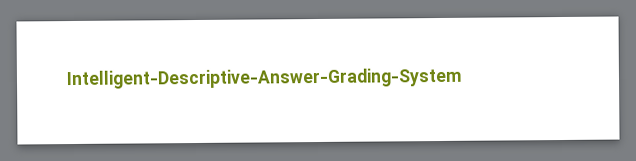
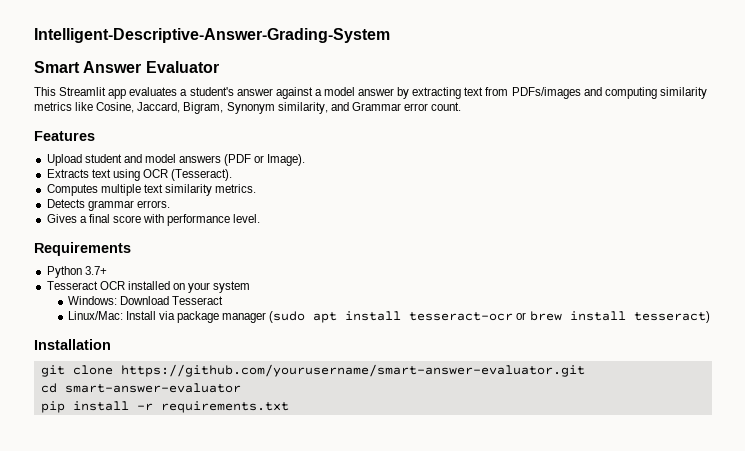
(462, 78) none -> [34,61,219,73] [34,87,707,99] [34,102,462,114] [34,131,95,141] [46,154,306,166] [46,169,233,181] [46,184,257,196] [46,199,170,211] [46,214,261,226] [34,242,131,256] [46,266,107,278] [46,281,251,293] [67,296,224,305] [67,311,710,323] [34,339,111,350] [40,364,585,377] [40,383,241,393] [40,401,289,413] // Smart Answer Evaluator // This Streamlit app evaluates a student's answer against a model answer by extracting text from PDFs/images and computing similarity metrics like Cosine, Jaccard, Bigram, Synonym similarity, and Grammar error count. // Features // Upload student and model answers (PDF or Image). // Extracts text using OCR (Tesseract). // Computes multiple text similarity metrics. // Detects grammar errors. // Gives a final score with performance level. // Requirements // Python 3.7+ // Tesseract OCR installed on your system // Windows: Download Tesseract // Linux/Mac: Install via package manager (sudo apt install tesseract-ocr or brew install tesseract) // Installation // git clone https://github.com/yourusername/smart-answer-evaluator.git // cd smart-answer-evaluator // pip install -r requirements.txt

